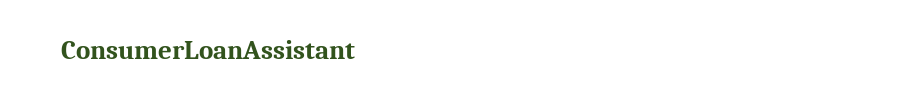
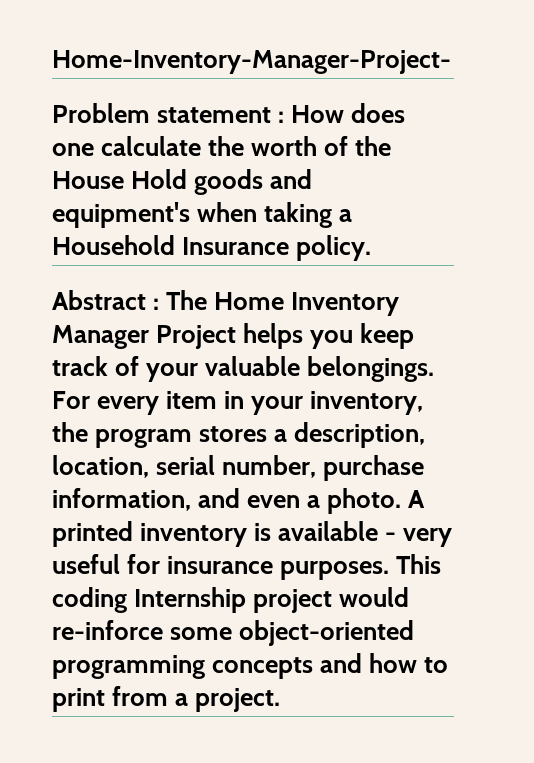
[61,40,355,59] ConsumerLoanAssistant -> [52,50,451,74] [52,103,406,123] [52,136,392,156] [52,169,313,195] [52,202,353,228] [52,235,372,261] [52,290,400,316] [52,323,415,349] [52,356,435,382] [52,391,424,415] [52,422,426,448] [52,455,425,481] [52,488,426,514] [52,521,453,547] [52,554,442,580] [52,587,410,613] [52,620,415,646] [52,653,449,679] [52,686,281,712] Home-Inventory-Manager-Project- // Problem statement : How does one calculate the worth of the House Hold goods and equipment's when taking a Household Insurance policy. // Abstract : The Home Inventory Manager Project helps you keep track of your valuable belongings. For every item in your inventory, the program stores a description, location, serial number, purchase information, and even a photo. A printed inventory is available - very useful for insurance purposes. This coding Internship project would re-inforce some object-oriented programming concepts and how to print from a project.

